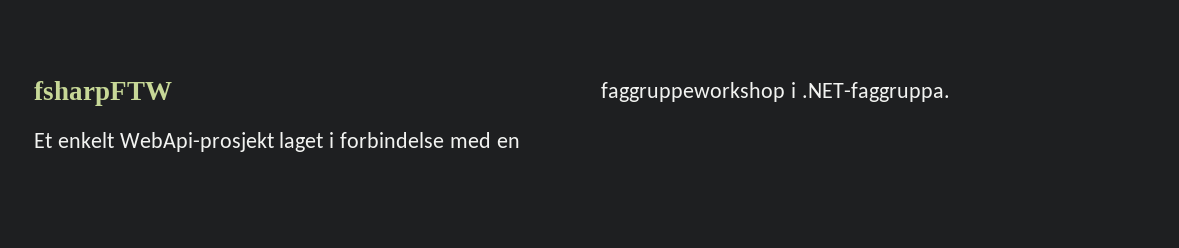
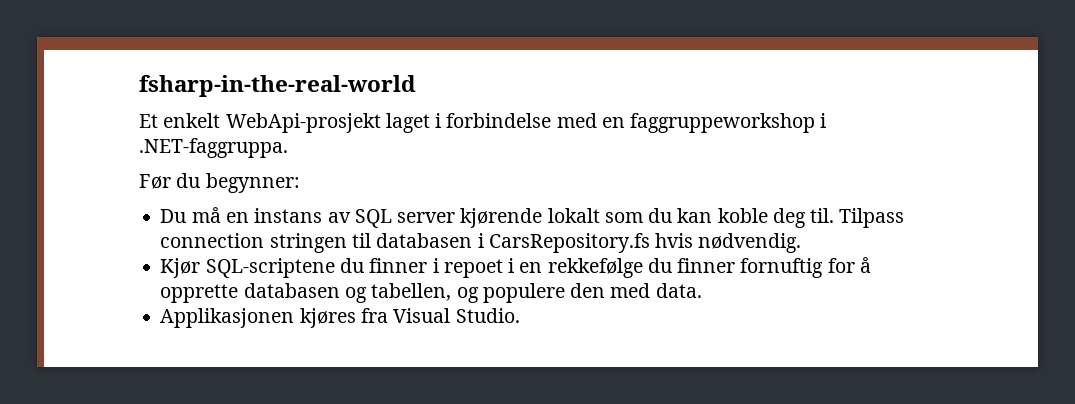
[34,81,172,106] fsharpFTW -> [139,75,416,97] fsharp-in-the-real-world
(950, 92) none -> [139,173,300,193] [160,207,905,228] [160,233,802,253] [160,257,871,278] [160,283,702,303] [160,308,520,328] // Før du begynner: // Du må en instans av SQL server kjørende lokalt som du kan koble deg til. Tilpass connection stringen til databasen i CarsRepository.fs hvis nødvendig. // Kjør SQL-scriptene du finner i repoet i en rekkefølge du finner fornuftig for å opprette databasen og tabellen, og populere den med data. // Applikasjonen kjøres fra Visual Studio.

